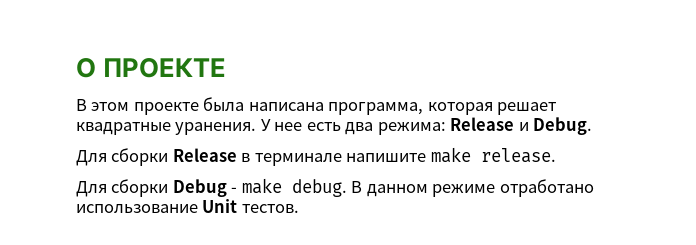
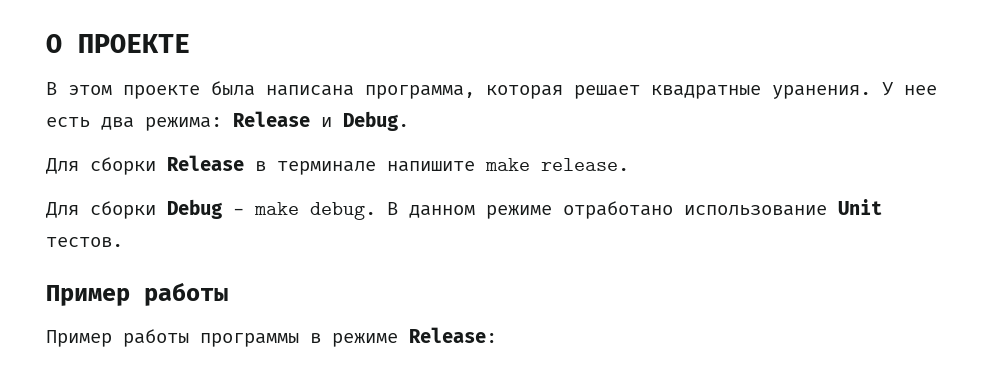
(299, 208) none -> [46,282,228,306] [46,327,497,347] // Пример работы // Пример работы программы в режиме Release:

